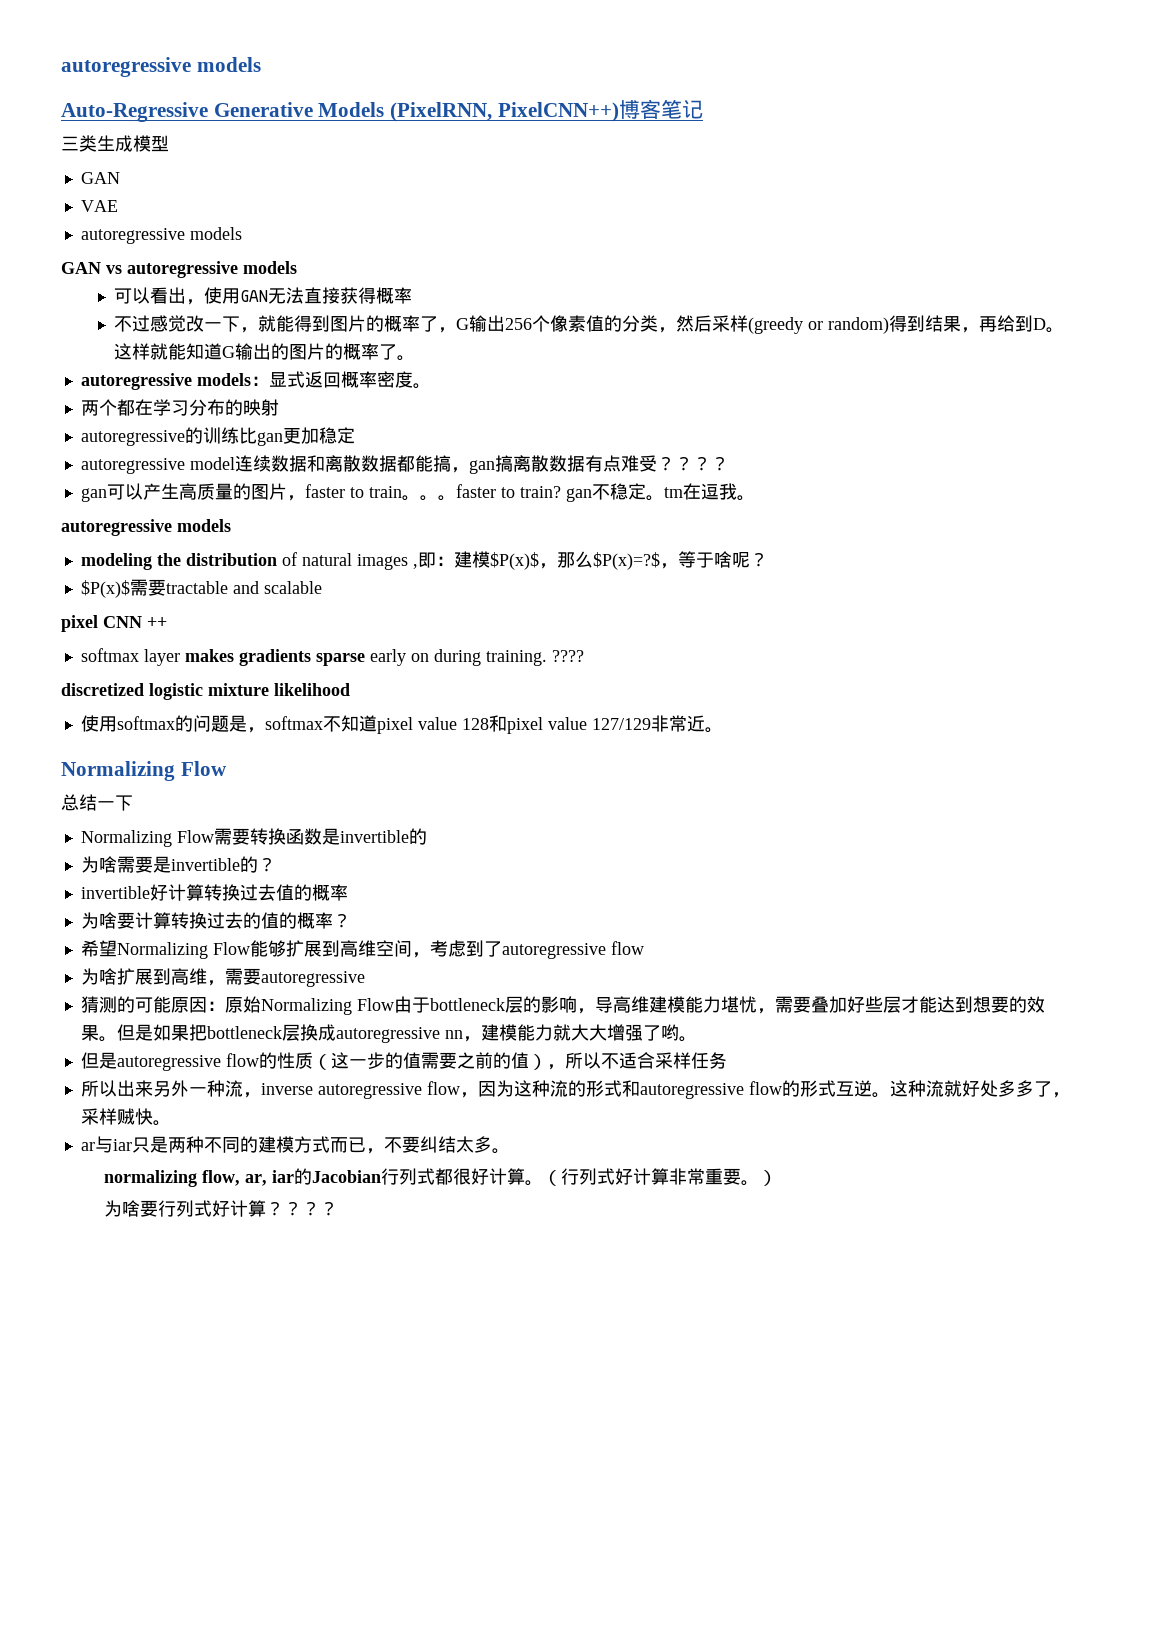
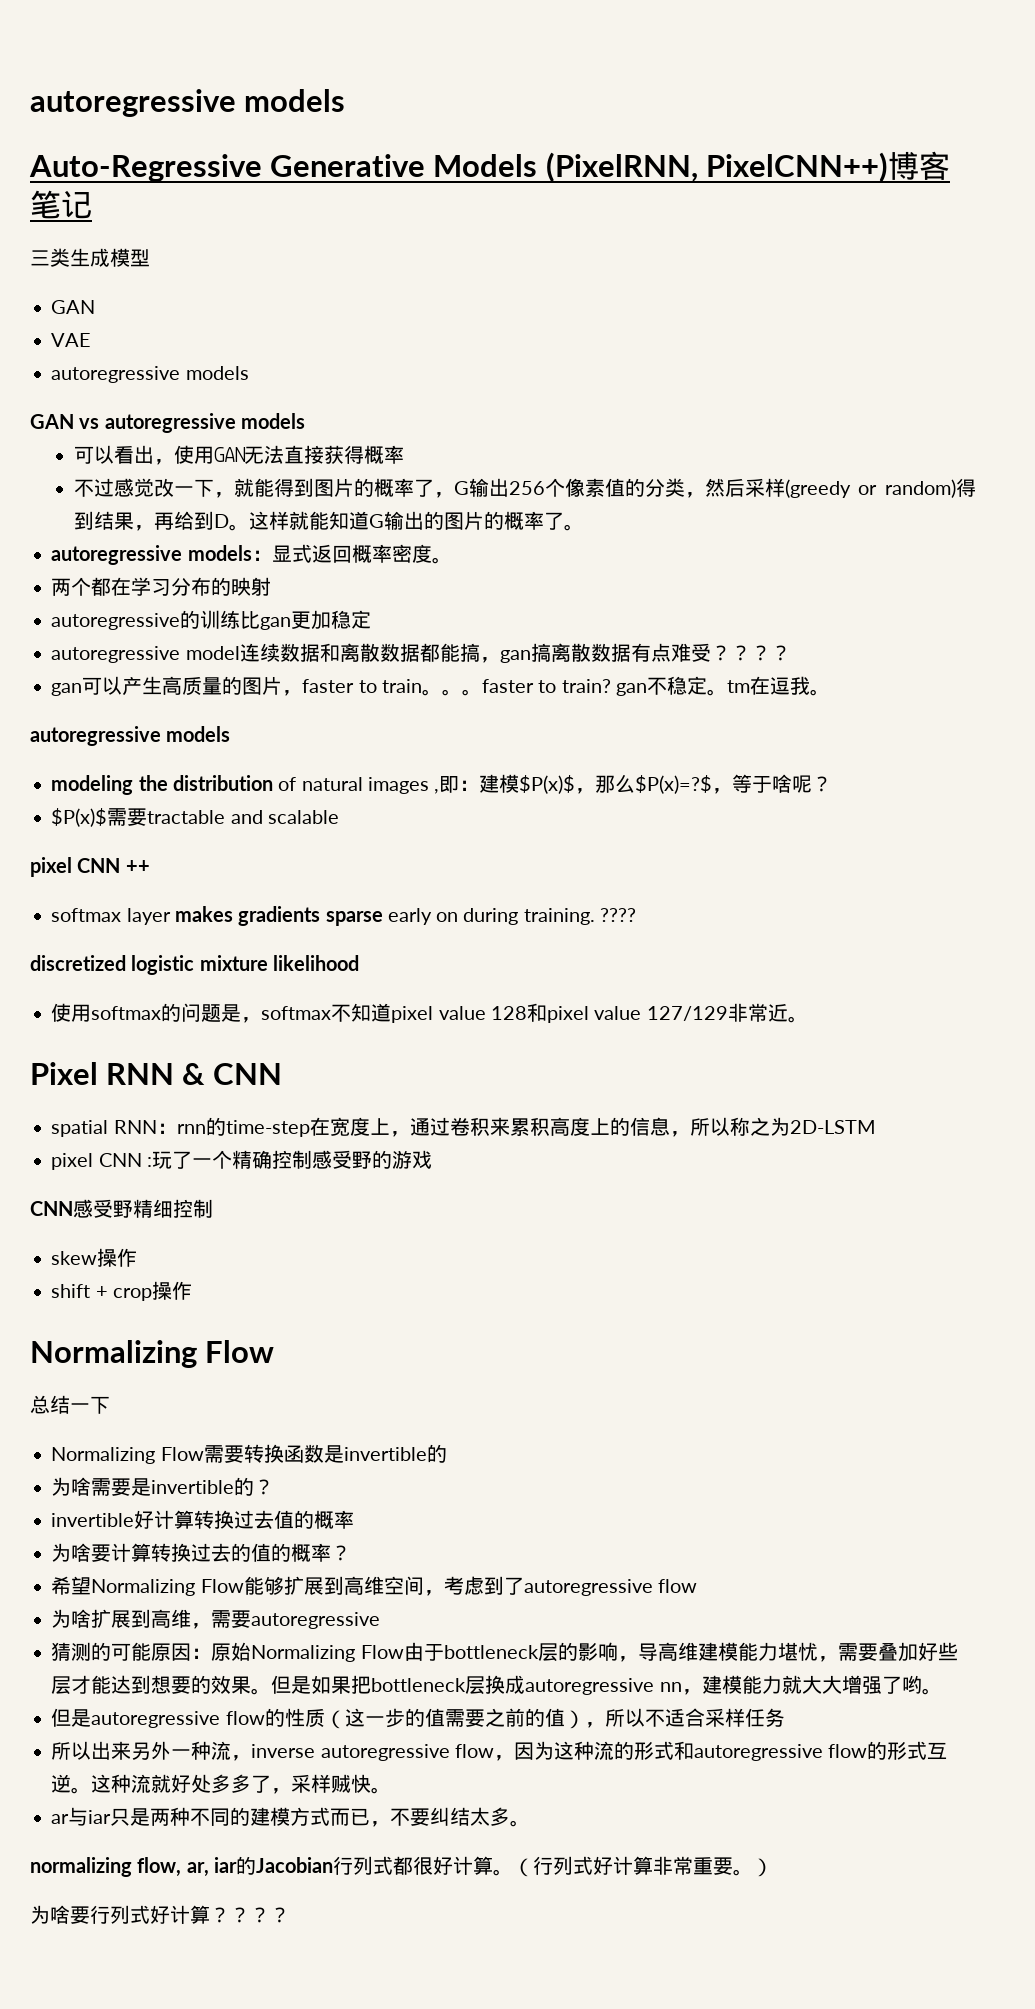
(723, 730) none -> [30,1062,282,1085] [51,1117,876,1137] [51,1150,432,1170] [30,1199,213,1218] [51,1248,138,1267] [51,1281,192,1301] // Pixel RNN & CNN // spatial RNN：rnn的time-step在宽度上，通过卷积来累积高度上的信息，所以称之为2D-LSTM // pixel CNN :玩了一个精确控制感受野的游戏 // CNN感受野精细控制 // skew操作 // shift + crop操作

